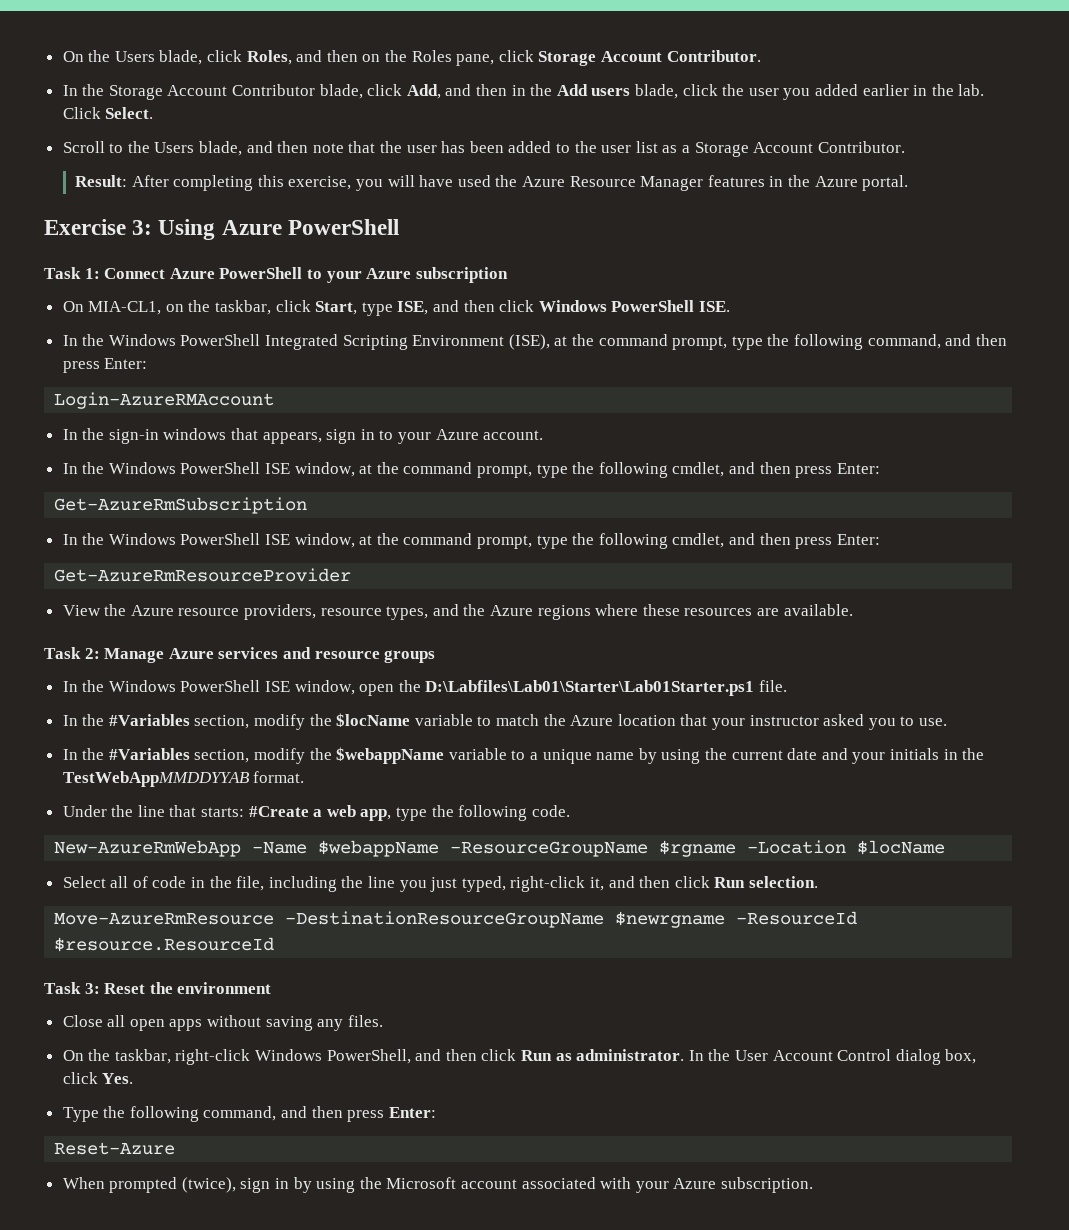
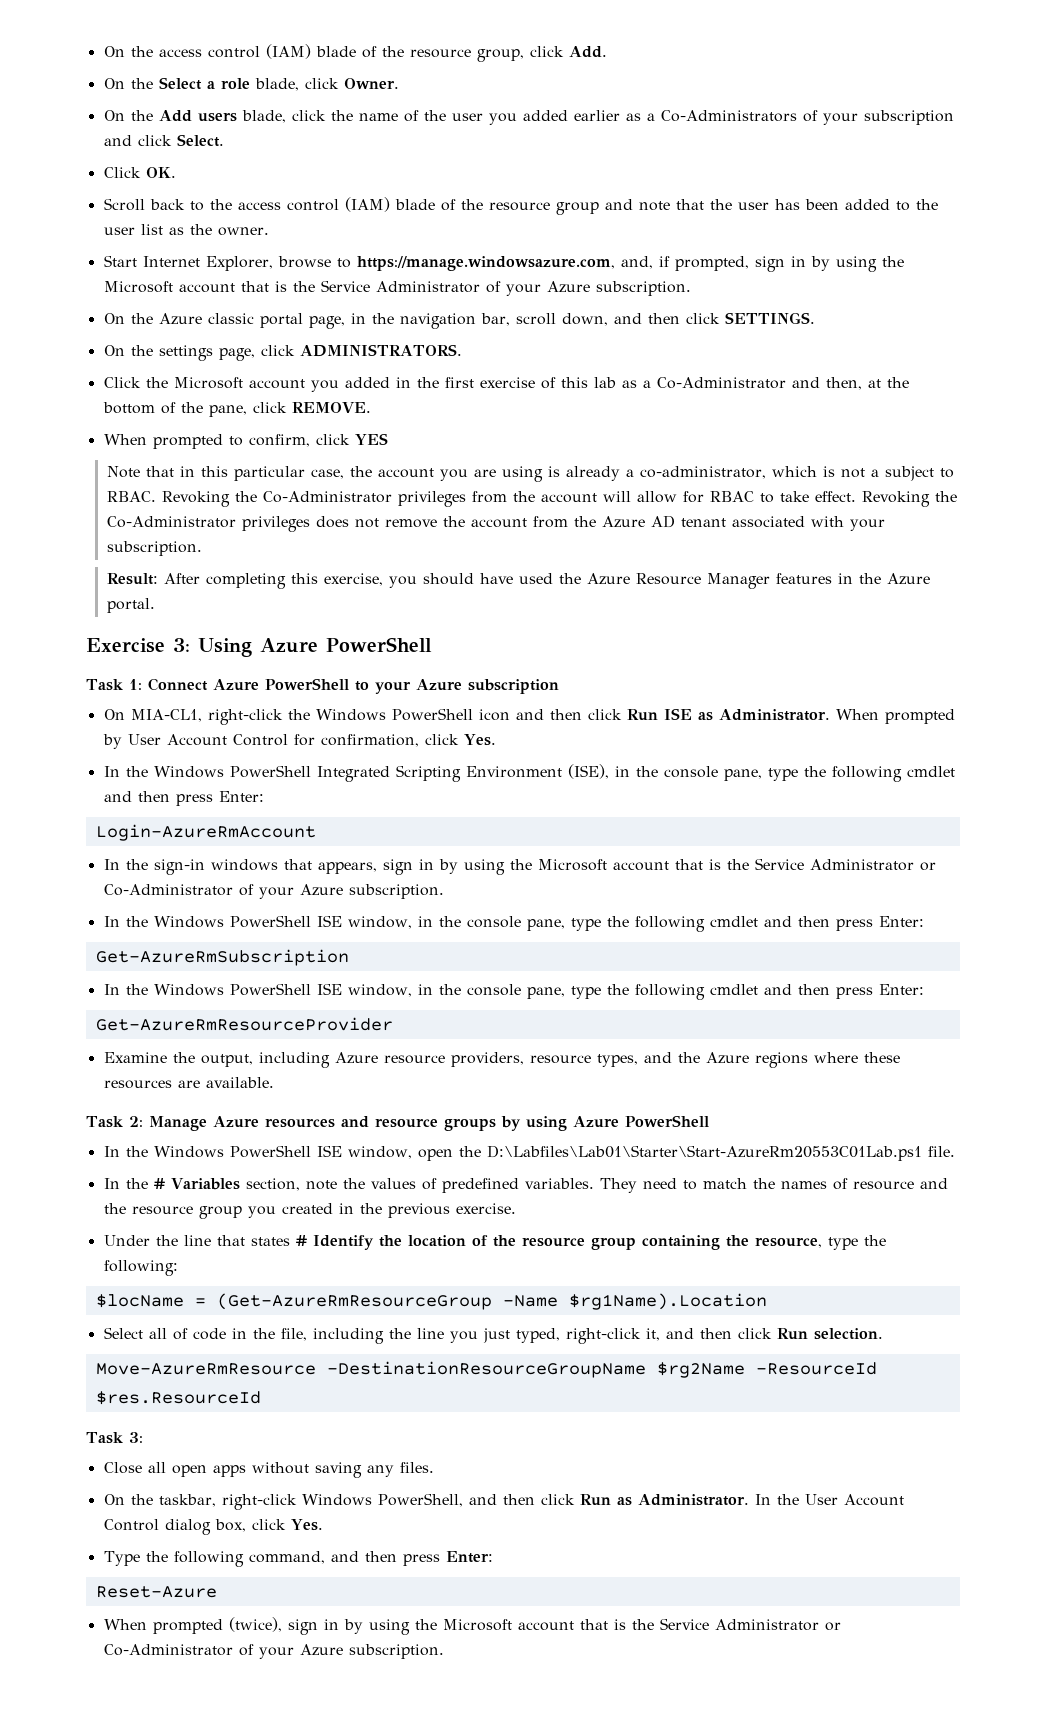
[62,50,761,66] [62,84,526,100] On the Users blade, click Roles, and then on the Roles pane, click Storage Account Contributor. // In the Storage Account Contributor blade, click Add, and then in -> [103,44,607,62] [103,77,399,91] [103,110,125,121] On the access control (IAM) blade of the resource group, click Add. // On the Select a role blade, click Owner. // On
(745, 90) none -> [358,110,446,122] name of the
[913,84,985,96] [62,107,101,119] in the lab. Click -> [625,110,954,125] [103,135,172,146] as a Co-Administrators of your subscription and click
(154, 113) none -> [103,167,176,178] // Click OK.
[109,141,309,156] to the Users blade, and then -> [149,197,633,215] back to the access control (IAM) blade of the resource group and
[681,141,905,157] a Storage Account Contributor. -> [189,224,269,236] [103,255,904,272] [103,280,691,296] [103,312,815,329] [103,344,462,361] [103,377,909,392] [102,402,371,417] [103,433,388,449] [106,466,954,482] [106,491,957,507] [106,515,885,532] [106,541,202,556] the owner. // Start Internet Explorer, browse to https://manage.windowsazure.com, and, if prompted, sign in by using the Microsoft account that is the Service Administrator of your Azure subscription. // On the Azure classic portal page, in the navigation bar, scroll down, and then click SETTINGS. // On the settings page, click ADMINISTRATORS. // Click the Microsoft account you added in the first exercise of this lab as a Co-Administrator and then, at the bottom of the pane, click REMOVE. // When prompted to confirm, click YES // Note that in this particular case, the account you are using is already a co-administrator, which is not a subject to RBAC. Revoking the Co-Administrator privileges from the account will allow for RBAC to take effect. Revoking the Co-Administrator privileges does not remove the account from the Azure AD tenant associated with your subscription.
[387,175,415,187] will -> [422,573,474,585] should
[165,300,730,316] on the taskbar, click Start, type ISE, and then click Windows PowerShell ISE. -> [207,708,955,725] [102,734,496,749] right-click the Windows PowerShell icon and then click Run ISE as Administrator. When prompted by User Account Control for confirmation, click Yes.
[554,334,1007,350] [62,358,148,373] [54,392,275,409] at the command prompt, type the following command, and then press Enter: // Login-AzureRMAccount -> [614,766,955,782] [103,791,264,806] [95,824,316,841] in the console pane, type the following cmdlet and then press Enter: // Login-AzureRmAccount
[379,429,544,444] [62,462,725,478] to your Azure account. // In the Windows PowerShell ISE window, at the command prompt, type the following cmdlet, -> [438,858,936,875] [103,884,444,899] [103,915,758,932] by using the Microsoft account that is the Service Administrator or Co-Administrator of your Azure subscription. // In the Windows PowerShell ISE window, in the console pane, type the following cmdlet
[359,533,725,549] at the command prompt, type the following cmdlet, -> [417,984,758,1000] in the console pane, type the following cmdlet
[62,604,127,616] View the -> [103,1052,330,1068] Examine the output, including
[218,647,279,659] services -> [264,1118,335,1128] resources
(436, 656) none -> [500,1115,709,1131] by using Azure PowerShell
[425,680,755,696] D:\Labfiles\Lab01\Starter\Lab01Starter.ps1 -> [486,1145,922,1161] D:\Labfiles\Lab01\Starter\Start-AzureRm20553C01Lab.ps1
[108,713,947,730] [62,747,985,764] [62,771,305,787] [62,805,570,821] [54,840,946,857] #Variables section, modify the $locName variable to match the Azure location that your instructor asked you to use. // In the #Variables section, modify the $webappName variable to a unique name by using the current date and your initials in the TestWebAppMMDDYYAB format. // Under the line that starts: #Create a web app, type the following code. // New-AzureRmWebApp -Name $webappName -ResourceGroupName $rgname -Location $locName -> [153,1178,948,1193] [103,1203,516,1219] [103,1235,886,1250] [103,1260,178,1276] [95,1293,767,1310] # Variables section, note the values of predefined variables. They need to match the names of resource and the resource group you created in the previous exercise. // Under the line that states # Identify the location of the resource group containing the resource, type the following: // $locName = (Get-AzureRmResourceGroup -Name $rg1Name).Location
[615,911,858,928] [54,937,275,952] $newrgname -ResourceId $resource.ResourceId -> [656,1362,877,1378] [95,1391,261,1405] $rg2Name -ResourceId $res.ResourceId
[104,982,272,994] Reset the environment -> (143, 1437) none
[576,1049,685,1061] administrator. -> [637,1494,749,1506] Administrator.
[521,1177,632,1189] associated with -> [579,1618,841,1631] [103,1644,254,1656] that is the Service Administrator or Co-Administrator of

